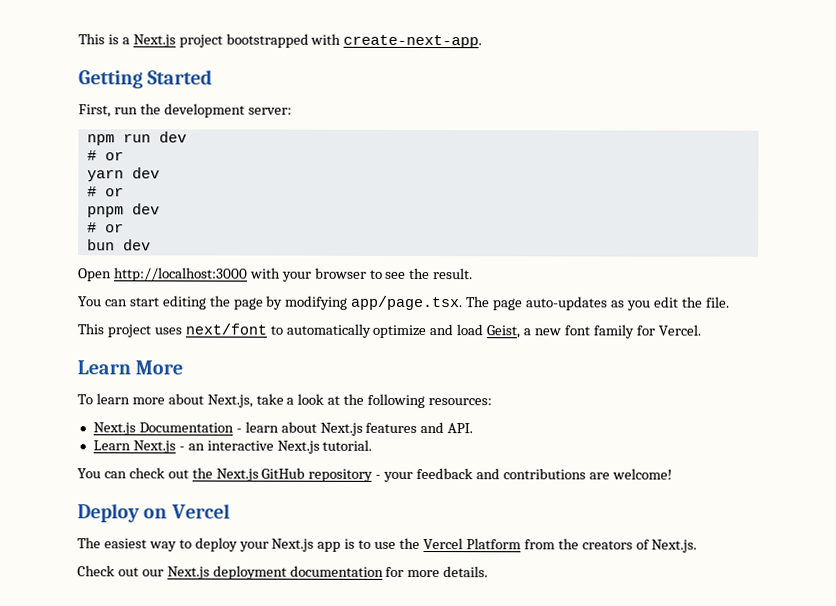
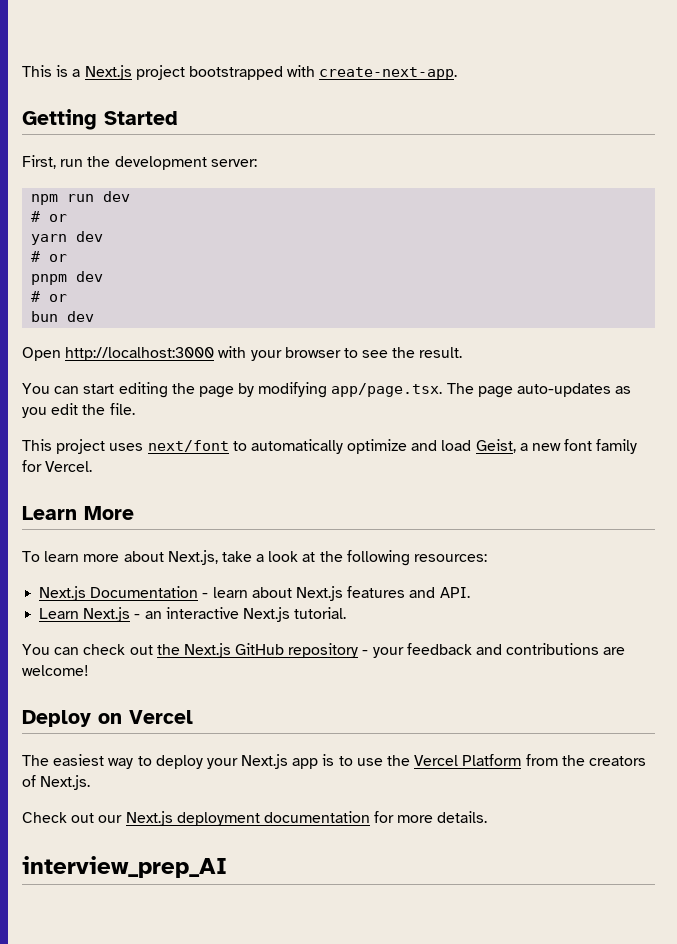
(489, 572) none -> [22,856,227,878] // interview_prep_AI

